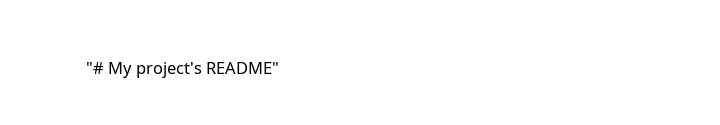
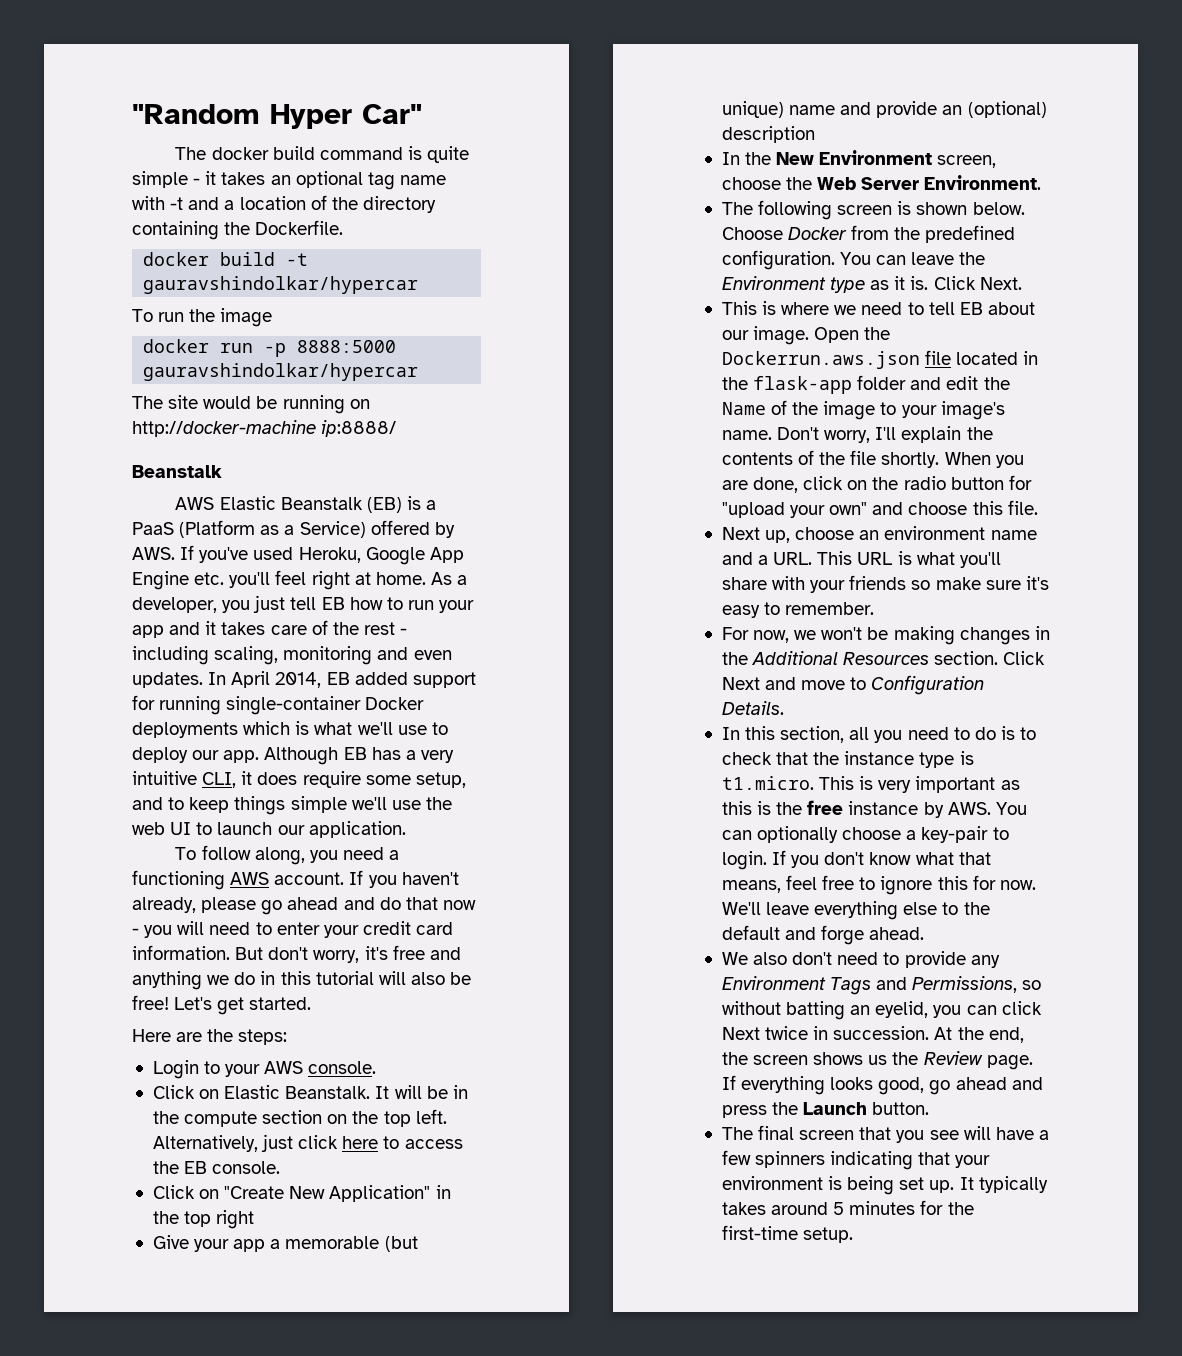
[86,62,280,78] "# My project's README" -> [132,104,422,129] [175,146,470,163] [132,171,446,190] [132,195,436,213] [132,220,344,240] [143,252,309,266] [143,276,419,294] [132,308,273,327] [143,339,397,357] [143,363,419,381] [132,395,370,414] [132,420,397,437] [132,465,222,478] [175,496,437,513] [132,520,455,538] [132,545,464,565] [132,570,468,590] [132,595,475,613] [132,620,408,638] [132,646,452,665] [132,671,476,688] [132,695,425,715] [132,721,448,738] [132,747,454,765] [132,771,466,788] [132,796,452,815] [132,821,406,838] [175,845,400,865] [132,870,459,890] [132,897,476,915] [132,921,454,938] [132,945,461,963] [132,971,472,990] [132,995,312,1015] [132,1029,288,1045] [152,1060,377,1079] [152,1085,468,1099] [152,1109,447,1127] [152,1134,463,1152] [152,1161,281,1174] [152,1185,451,1202] [152,1210,255,1229] [152,1235,418,1252] [721,101,1047,118] [721,126,815,143] [721,150,997,168] [721,175,1042,190] [721,200,1025,220] [721,225,1016,243] [721,250,986,270] [721,276,1022,293] [721,301,1035,315] [721,326,891,345] [721,350,1039,369] [721,375,1010,394] [721,400,1005,420] [721,426,993,443] [721,450,1024,468] [721,475,1032,493] [721,500,1038,518] [721,526,1037,543] [721,551,1001,568] [721,575,1049,593] [721,602,875,618] [721,626,1050,645] [721,651,1046,665] [721,675,985,695] [721,701,784,715] [721,726,1037,743] [721,751,974,768] [721,776,1020,793] [721,800,1027,818] [721,826,1009,843] [721,850,991,870] [721,875,1036,895] [721,901,990,920] [721,925,925,945] [721,951,1000,968] [721,976,1042,995] [721,1001,1042,1020] [721,1026,1024,1043] [721,1051,1033,1070] [721,1075,1043,1095] [721,1102,930,1118] [721,1125,1049,1143] [721,1150,991,1170] [721,1176,1048,1195] [721,1200,974,1215] [721,1225,854,1243] "Random Hyper Car" // The docker build command is quite simple - it takes an optional tag name with -t and a location of the directory containing the Dockerfile. // docker build -t gauravshindolkar/hypercar // To run the image // docker run -p 8888:5000 gauravshindolkar/hypercar // The site would be running on http://docker-machine ip:8888/ // Beanstalk // AWS Elastic Beanstalk (EB) is a PaaS (Platform as a Service) offered by AWS. If you've used Heroku, Google App Engine etc. you'll feel right at home. As a developer, you just tell EB how to run your app and it takes care of the rest - including scaling, monitoring and even updates. In April 2014, EB added support for running single-container Docker deployments which is what we'll use to deploy our app. Although EB has a very intuitive CLI, it does require some setup, and to keep things simple we'll use the web UI to launch our application. // To follow along, you need a functioning AWS account. If you haven't already, please go ahead and do that now - you will need to enter your credit card information. But don't worry, it's free and anything we do in this tutorial will also be free! Let's get started. // Here are the steps: // Login to your AWS console. // Click on Elastic Beanstalk. It will be in the compute section on the top left. Alternatively, just click here to access the EB console. // Click on "Create New Application" in the top right // Give your app a memorable (but unique) name and provide an (optional) description // In the New Environment screen, choose the Web Server Environment. // The following screen is shown below. Choose Docker from the predefined configuration. You can leave the Environment type as it is. Click Next. // This is where we need to tell EB about our image. Open the Dockerrun.aws.json file located in the flask-app folder and edit the Name of the image to your image's name. Don't worry, I'll explain the contents of the file shortly. When you are done, click on the radio button for "upload your own" and choose this file. // Next up, choose an environment name and a URL. This URL is what you'll share with your friends so make sure it's easy to remember. // For now, we won't be making changes in the Additional Resources section. Click Next and move to Configuration Details. // In this section, all you need to do is to check that the instance type is t1.micro. This is very important as this is the free instance by AWS. You can optionally choose a key-pair to login. If you don't know what that means, feel free to ignore this for now. We'll leave everything else to the default and forge ahead. // We also don't need to provide any Environment Tags and Permissions, so without batting an eyelid, you can click Next twice in succession. At the end, the screen shows us the Review page. If everything looks good, go ahead and press the Launch button. // The final screen that you see will have a few spinners indicating that your environment is being set up. It typically takes around 5 minutes for the first-time setup.

